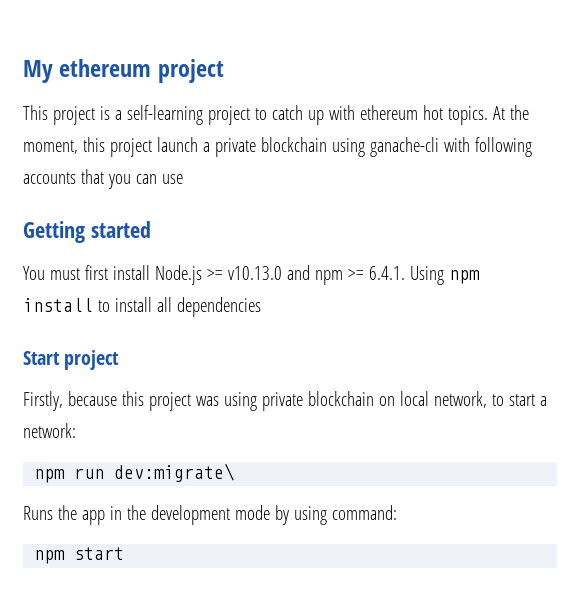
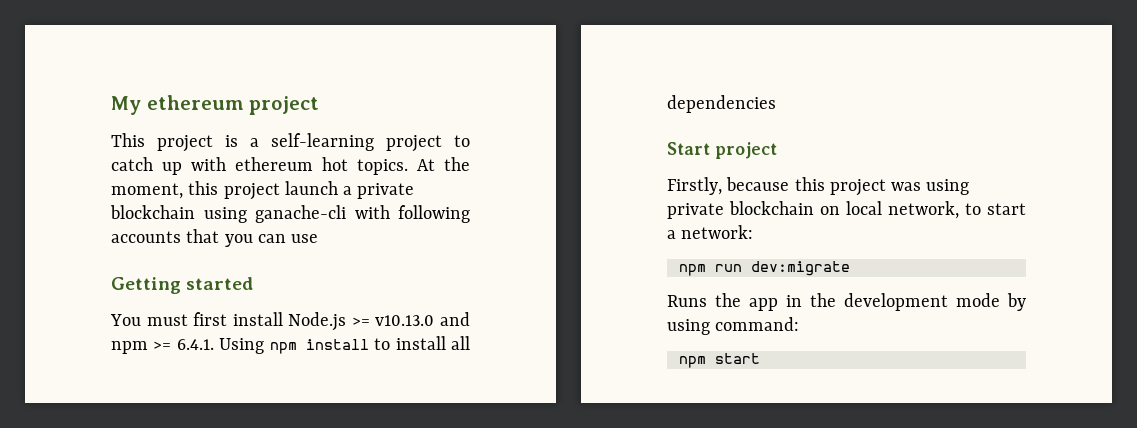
[114,463,235,482] dev:migrate\ -> [750,261,850,276] dev:migrate

